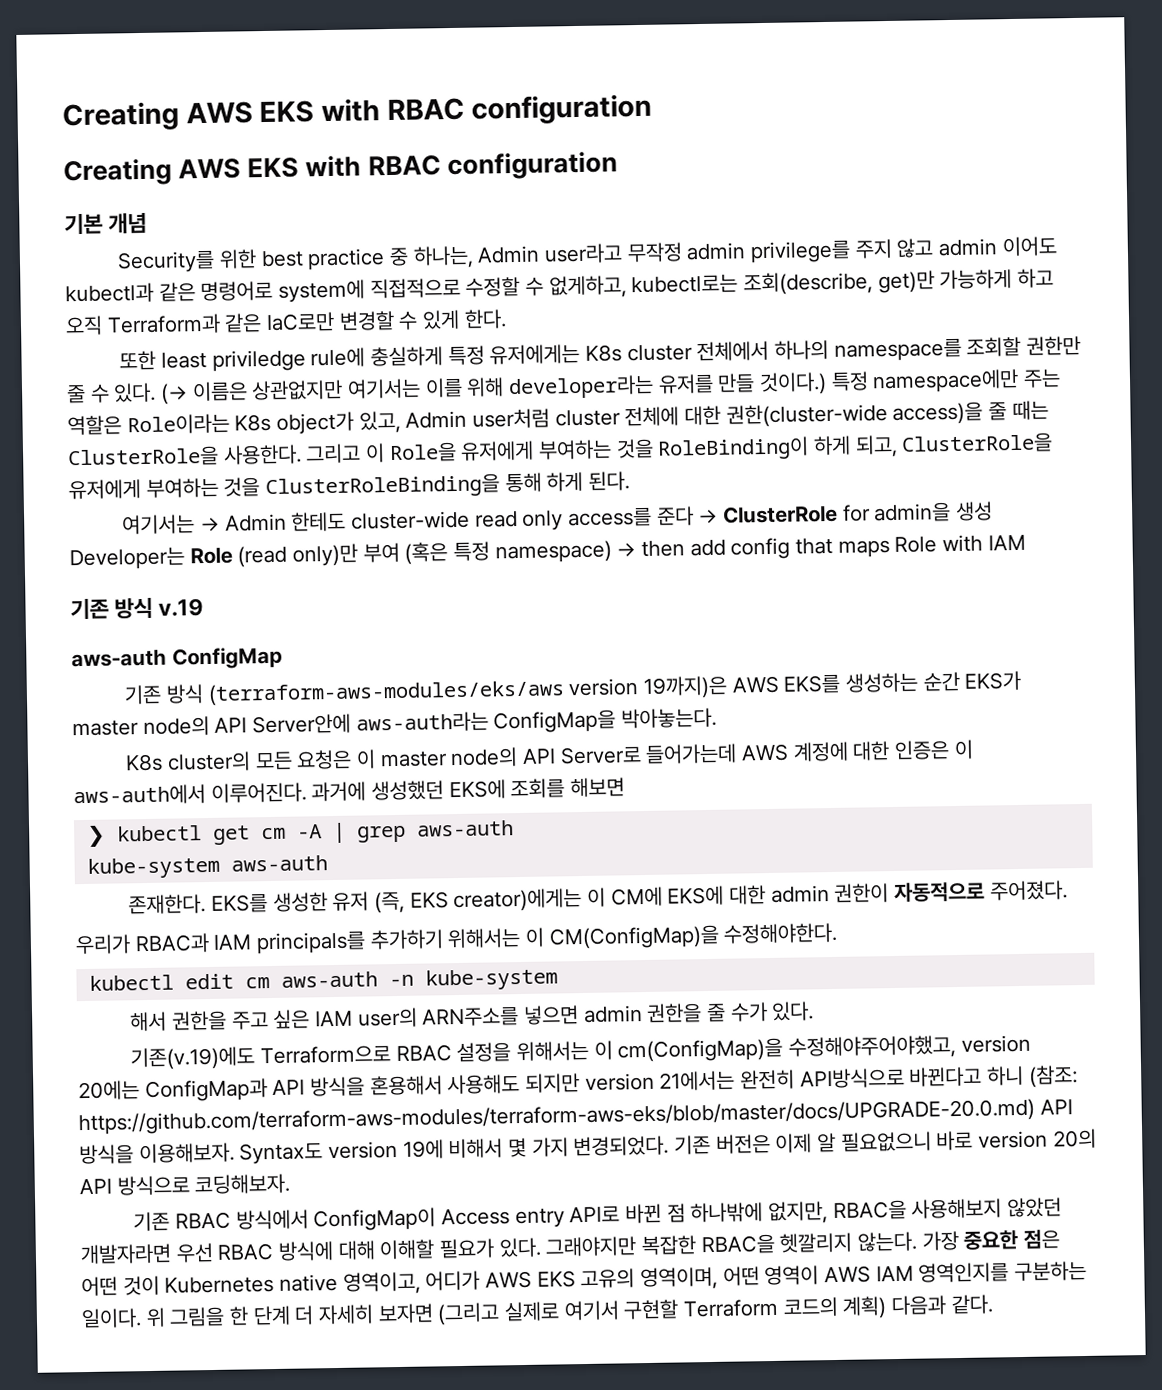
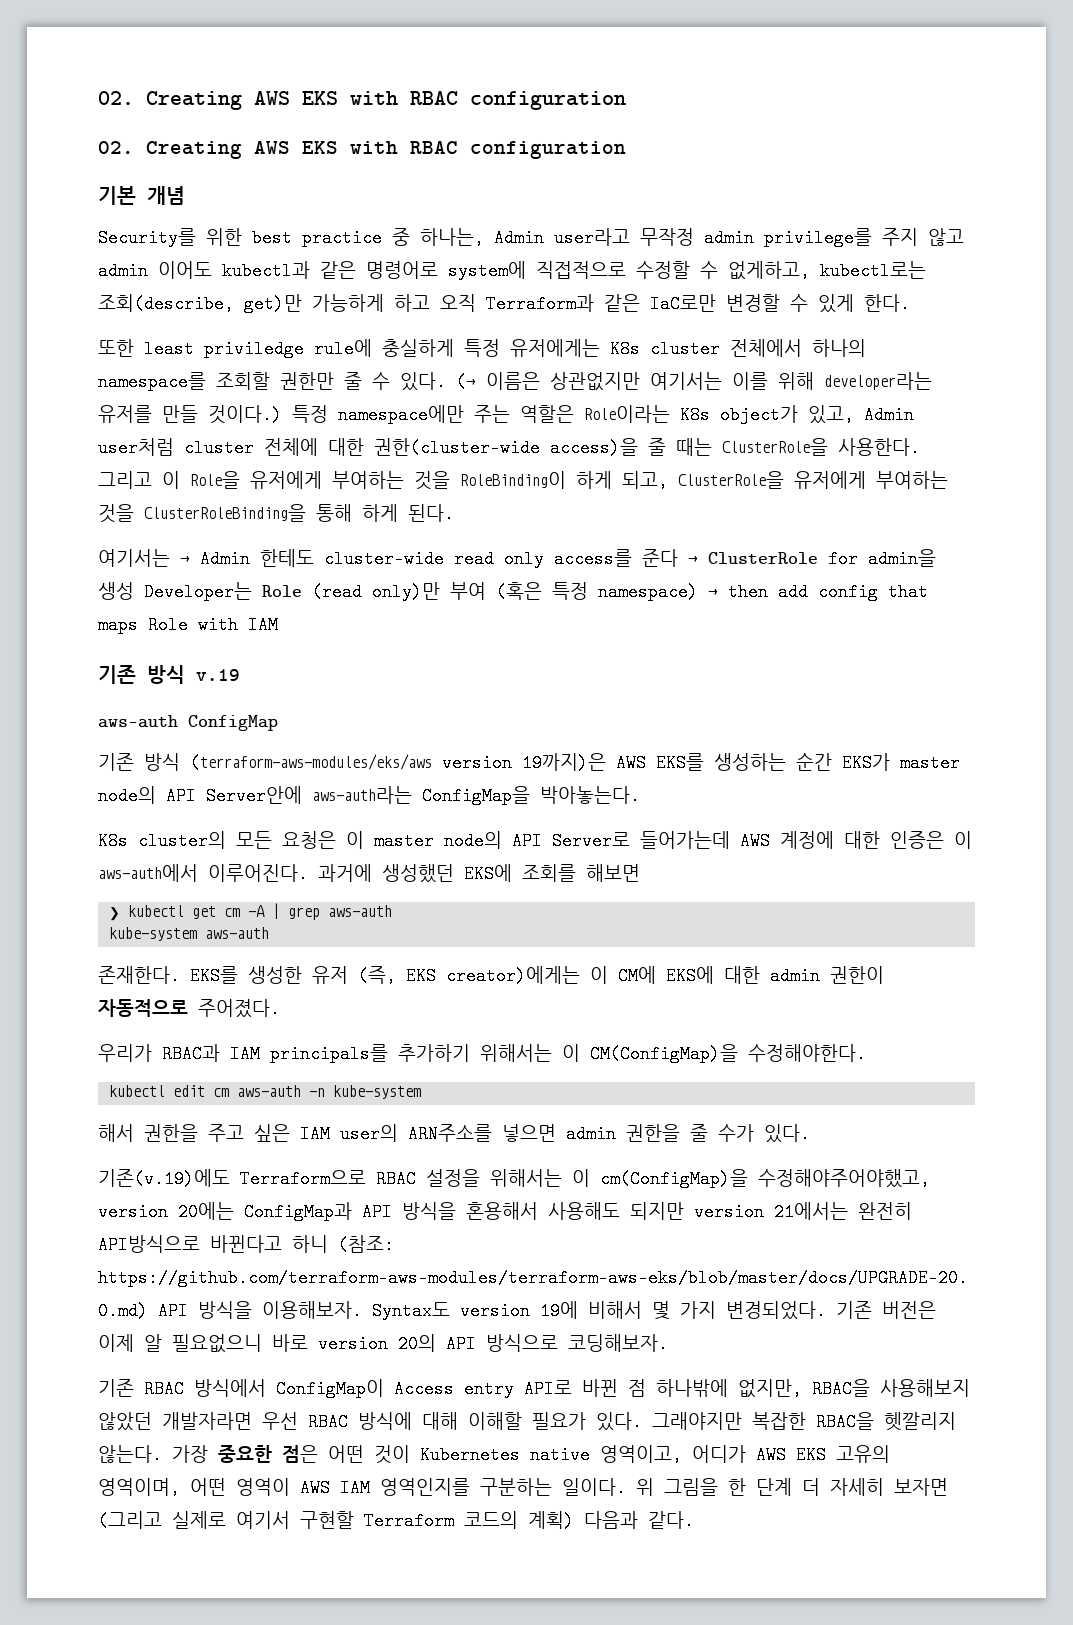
[62,93,653,132] Creating AWS EKS with RBAC configuration // -> [98,91,626,110] [98,141,134,154] 02. Creating AWS EKS with RBAC configuration // 02.

